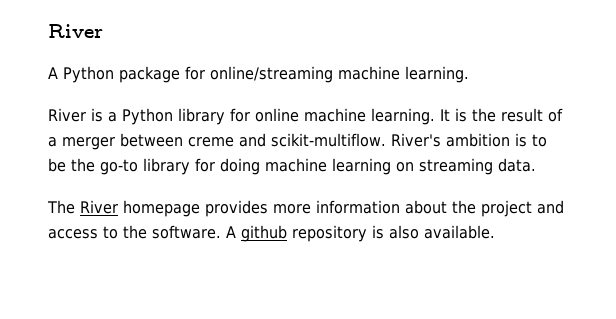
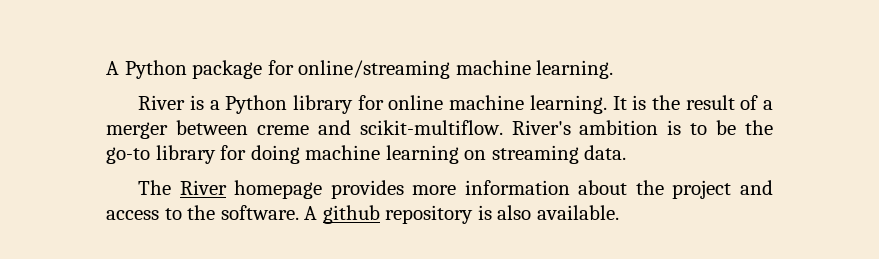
[48,24,103,38] River // -> (106, 68) none

